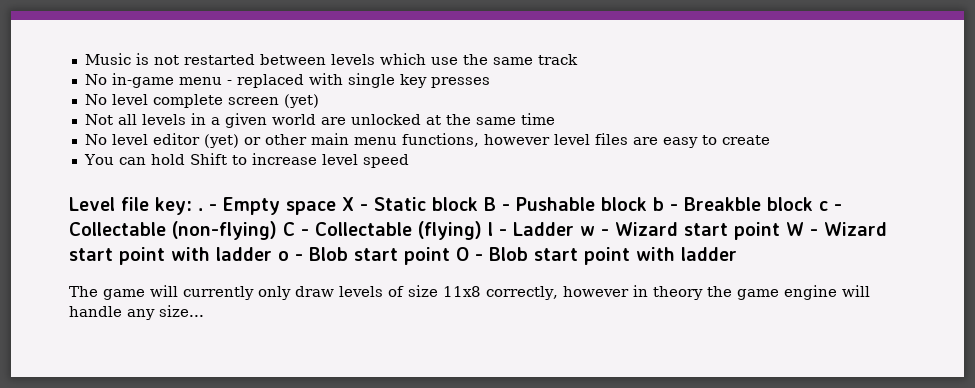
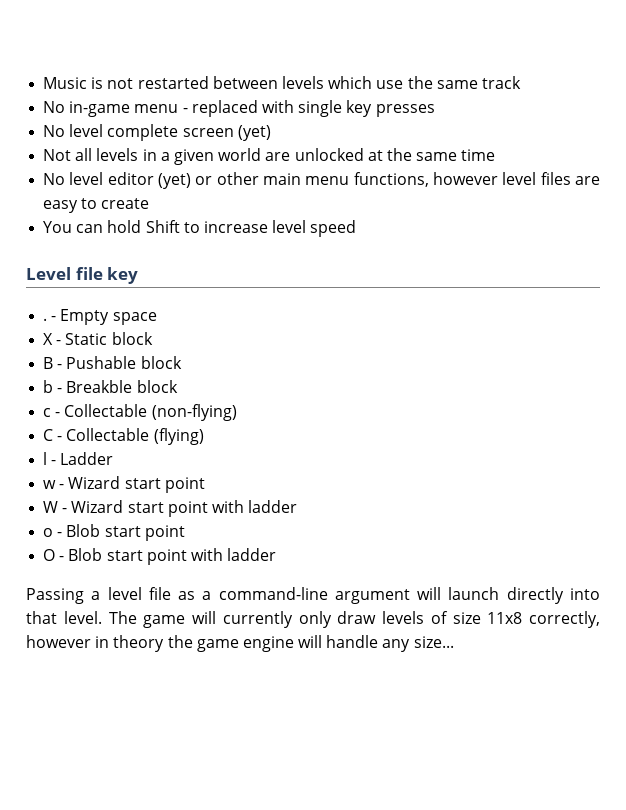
[155,197,192,215] key: -> [107,267,139,284] key //
(336, 208) none -> (157, 318) //
(478, 204) none -> (153, 338) //
(647, 204) none -> (182, 362) //
(813, 204) none -> (178, 386) //
(277, 230) none -> (237, 412) //
(482, 230) none -> (204, 436) //
(574, 229) none -> (114, 458) //
(780, 231) none -> (205, 485) //
(272, 254) none -> (298, 506) //
(450, 256) none -> (185, 533) //
(737, 254) none -> [26,587,600,604] [26,611,102,624] Passing a level file as a command-line argument will launch directly into that level.

